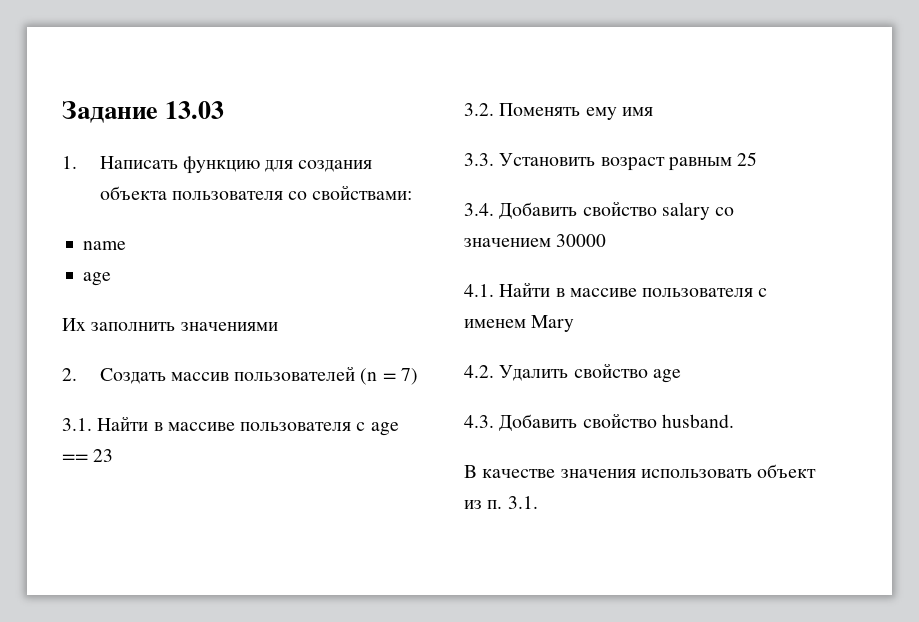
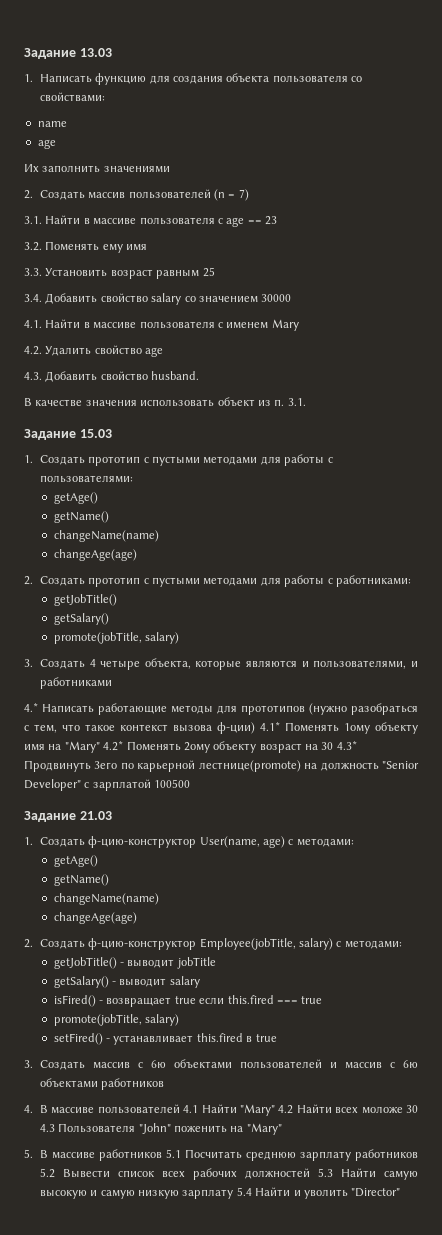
(538, 502) none -> [24,429,112,440] [24,454,333,466] [39,475,133,483] [53,492,98,504] [53,511,109,523] [53,530,159,542] [53,549,137,561] [24,575,411,587] [53,594,117,606] [53,613,109,625] [53,632,180,644] [24,658,418,670] [39,677,112,689] [24,703,418,715] [24,722,418,734] [24,741,357,753] [24,760,419,772] [24,779,191,791] [24,811,112,822] [24,836,354,848] [53,855,98,867] [53,874,109,886] [53,893,159,905] [53,912,137,924] [24,938,402,950] [53,957,216,969] [53,976,200,988] [53,995,323,1007] [53,1014,180,1026] [53,1033,277,1045] [24,1059,418,1070] [39,1078,165,1090] [24,1104,418,1116] [39,1123,282,1135] [24,1149,418,1161] [39,1168,418,1180] [39,1187,401,1199] // Задание 15.03 // 1. Создать прототип с пустыми методами для работы с пользователями: // getAge() // getName() // changeName(name) // changeAge(age) // 2. Создать прототип с пустыми методами для работы с работниками: // getJobTitle() // getSalary() // promote(jobTitle, salary) // 3. Создать 4 четыре объекта, которые являются и пользователями, и работниками // 4.* Написать работающие методы для прототипов (нужно разобраться с тем, что такое контекст вызова ф-ции) 4.1* Поменять 1ому объекту имя на "Mary" 4.2* Поменять 2ому объекту возраст на 30 4.3* Продвинуть 3его по карьерной лестнице(promote) на должность "Senior Developer" с зарплатой 100500 // Задание 21.03 // 1. Создать ф-цию-конструктор User(name, age) с методами: // getAge() // getName() // changeName(name) // changeAge(age) // 2. Создать ф-цию-конструктор Employee(jobTitle, salary) с методами: // getJobTitle() - выводит jobTitle // getSalary() - выводит salary // isFired() - возвращает true если this.fired === true // promote(jobTitle, salary) // setFired() - устанавливает this.fired в true // 3. Создать массив с 6ю объектами пользователей и массив с 6ю объектами работников // 4. В массиве пользователей 4.1 Найти "Mary" 4.2 Найти всех моложе 30 4.3 Пользователя "John" поженить на "Mary" // 5. В массиве работников 5.1 Посчитать среднюю зарплату работников 5.2 Вывести список всех рабочих должностей 5.3 Найти самую высокую и самую низкую зарплату 5.4 Найти и уволить "Director"

